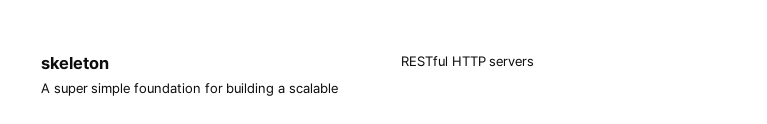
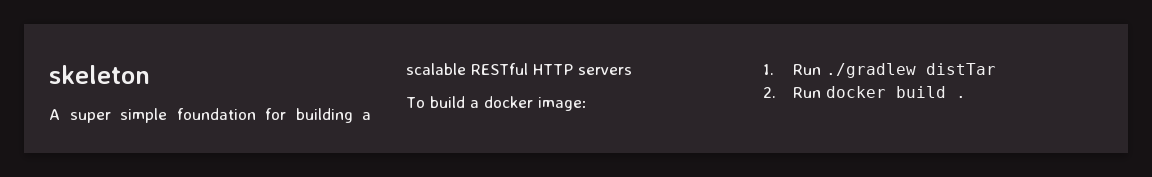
(535, 62) none -> [406,96,587,111] [763,63,997,78] [763,86,967,98] // To build a docker image: // 1. Run ./gradlew distTar // 2. Run docker build .

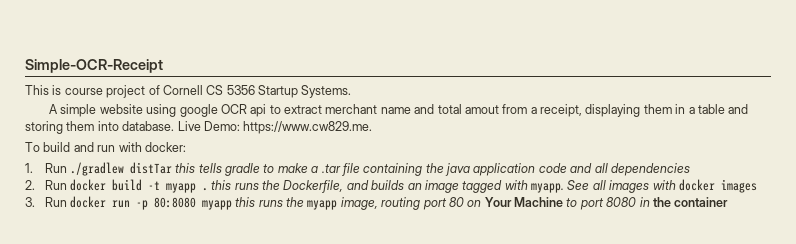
[49,65,150,84] [49,108,371,123] [406,63,632,75] [406,96,587,111] [763,63,997,78] [763,86,967,98] skeleton // A super simple foundation for building a scalable RESTful HTTP servers // To build a docker image: // 1. Run ./gradlew distTar // 2. Run docker build . -> [25,59,163,73] [25,85,352,98] [49,104,749,117] [25,121,373,134] [25,142,186,152] [25,162,690,176] [25,179,757,193] [25,196,729,210] Simple-OCR-Receipt // This is course project of Cornell CS 5356 Startup Systems. // A simple website using google OCR api to extract merchant name and total amout from a receipt, displaying them in a table and storing them into database. Live Demo: https://www.cw829.me. // To build and run with docker: // 1. Run ./gradlew distTar this tells gradle to make a .tar file containing the java application code and all dependencies // 2. Run docker build -t myapp . this runs the Dockerfile, and builds an image tagged with myapp. See all images with docker images // 3. Run docker run -p 80:8080 myapp this runs the myapp image, routing port 80 on Your Machine to port 8080 in the container

